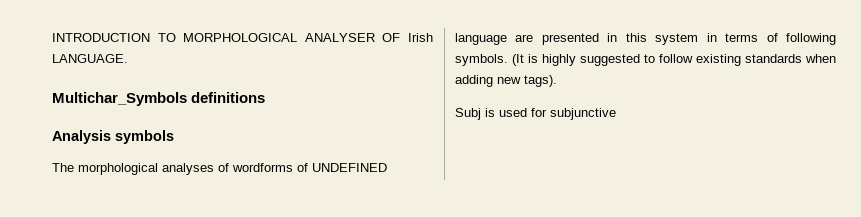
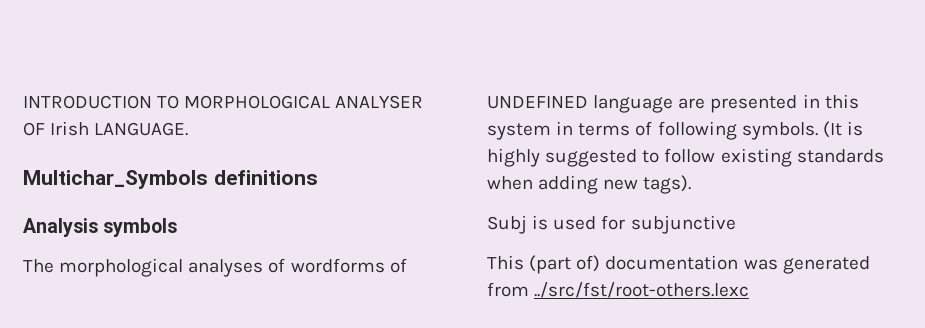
(616, 114) none -> [487,255,870,274] [487,282,750,298] // This (part of) documentation was generated from ../src/fst/root-others.lexc

